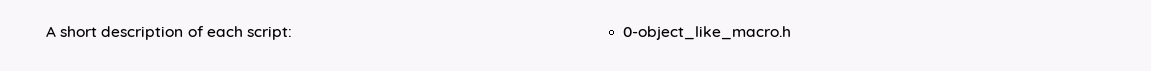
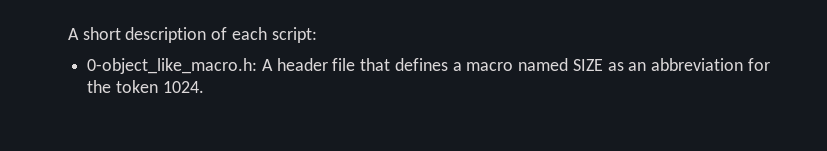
[623,26,792,40] 0-object_like_macro.h -> [87,58,770,74] [87,80,204,93] 0-object_like_macro.h: A header file that defines a macro named SIZE as an abbreviation for the token 1024.

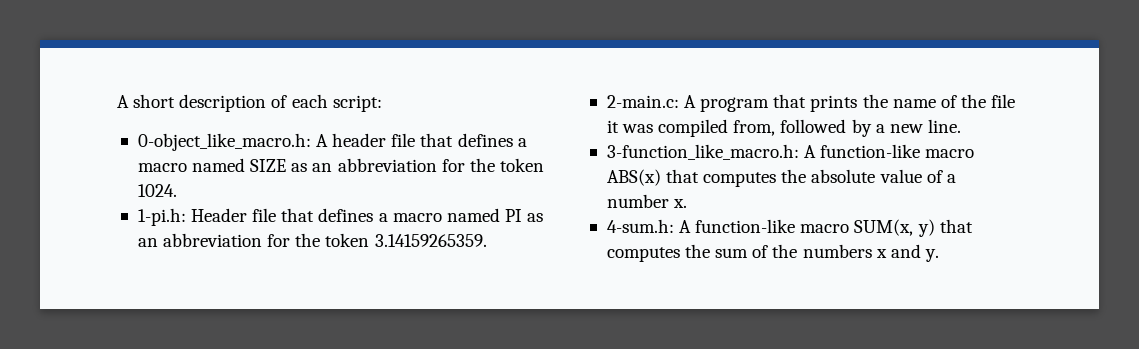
(204, 87) none -> [137,208,544,226] [137,233,487,247] [606,94,1016,112] [606,119,961,137] [606,144,975,160] [606,169,956,187] [606,194,688,208] [606,219,973,237] [606,244,939,262] // 1-pi.h: Header file that defines a macro named PI as an abbreviation for the token 3.14159265359. // 2-main.c: A program that prints the name of the file it was compiled from, followed by a new line. // 3-function_like_macro.h: A function-like macro ABS(x) that computes the absolute value of a number x. // 4-sum.h: A function-like macro SUM(x, y) that computes the sum of the numbers x and y.

